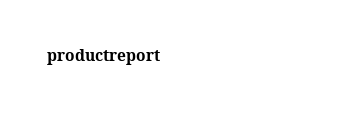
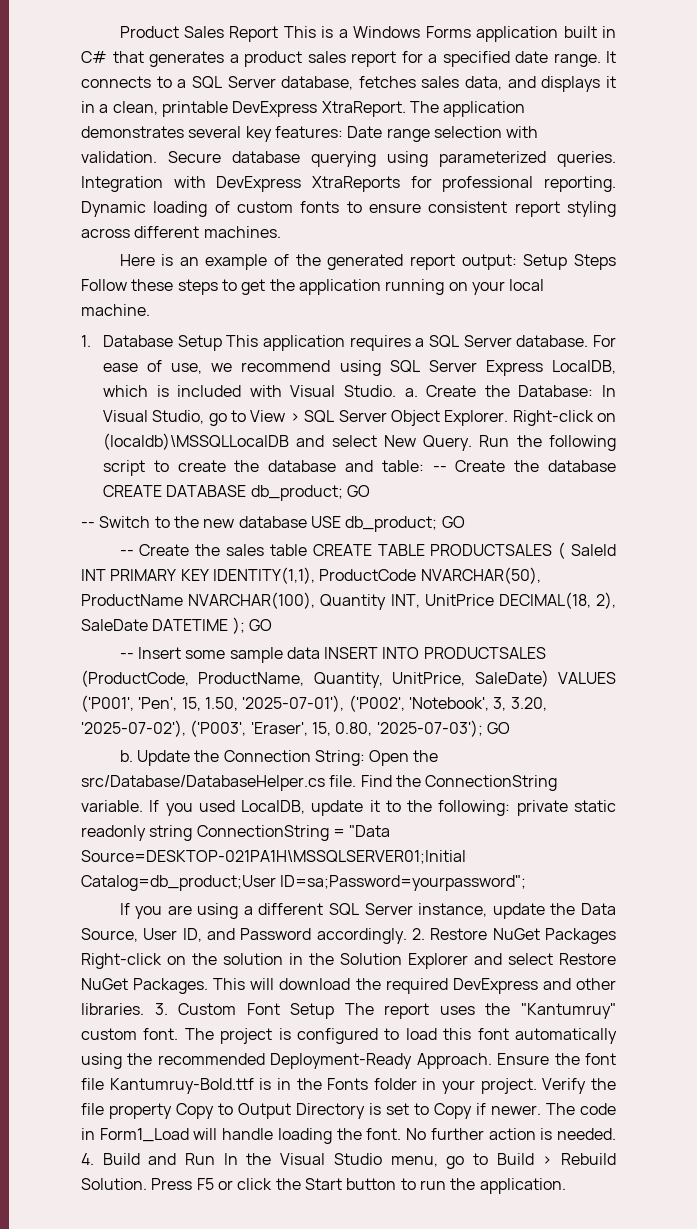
[47,49,160,65] productreport -> [119,26,616,42] [81,51,616,67] [81,76,616,92] [81,101,526,117] [81,126,539,142] [81,151,616,167] [81,176,616,192] [81,201,616,217] [81,226,281,238] [119,254,617,270] [81,279,545,295] [81,304,150,316] [81,335,616,351] [102,360,616,376] [102,385,616,397] [102,410,616,426] [102,433,616,451] [102,460,616,476] [102,485,370,501] [81,516,465,532] [119,542,616,559] [81,567,541,584] [81,592,617,610] [81,617,272,634] [119,647,546,663] [81,670,617,688] [81,695,547,712] [81,720,510,737] [119,750,439,766] [81,775,558,791] [81,800,616,816] [81,825,391,841] [81,850,466,864] [81,875,527,891] [119,903,616,919] [81,928,616,944] [81,953,616,969] [81,978,616,994] [81,1003,616,1019] [81,1028,617,1044] [81,1053,616,1069] [81,1078,616,1094] [81,1103,616,1119] [81,1128,617,1144] [81,1153,616,1169] [81,1178,566,1194] Product Sales Report This is a Windows Forms application built in C# that generates a product sales report for a specified date range. It connects to a SQL Server database, fetches sales data, and displays it in a clean, printable DevExpress XtraReport. The application demonstrates several key features: Date range selection with validation. Secure database querying using parameterized queries. Integration with DevExpress XtraReports for professional reporting. Dynamic loading of custom fonts to ensure consistent report styling across different machines. // Here is an example of the generated report output: Setup Steps Follow these steps to get the application running on your local machine. // 1. Database Setup This application requires a SQL Server database. For ease of use, we recommend using SQL Server Express LocalDB, which is included with Visual Studio. a. Create the Database: In Visual Studio, go to View > SQL Server Object Explorer. Right-click on (localdb)\MSSQLLocalDB and select New Query. Run the following script to create the database and table: -- Create the database CREATE DATABASE db_product; GO // -- Switch to the new database USE db_product; GO // -- Create the sales table CREATE TABLE PRODUCTSALES ( SaleId INT PRIMARY KEY IDENTITY(1,1), ProductCode NVARCHAR(50), ProductName NVARCHAR(100), Quantity INT, UnitPrice DECIMAL(18, 2), SaleDate DATETIME ); GO // -- Insert some sample data INSERT INTO PRODUCTSALES (ProductCode, ProductName, Quantity, UnitPrice, SaleDate) VALUES ('P001', 'Pen', 15, 1.50, '2025-07-01'), ('P002', 'Notebook', 3, 3.20, '2025-07-02'), ('P003', 'Eraser', 15, 0.80, '2025-07-03'); GO // b. Update the Connection String: Open the src/Database/DatabaseHelper.cs file. Find the ConnectionString variable. If you used LocalDB, update it to the following: private static readonly string ConnectionString = "Data Source=DESKTOP-021PA1H\MSSQLSERVER01;Initial Catalog=db_product;User ID=sa;Password=yourpassword"; // If you are using a different SQL Server instance, update the Data Source, User ID, and Password accordingly. 2. Restore NuGet Packages Right-click on the solution in the Solution Explorer and select Restore NuGet Packages. This will download the required DevExpress and other libraries. 3. Custom Font Setup The report uses the "Kantumruy" custom font. The project is configured to load this font automatically using the recommended Deployment-Ready Approach. Ensure the font file Kantumruy-Bold.ttf is in the Fonts folder in your project. Verify the file property Copy to Output Directory is set to Copy if newer. The code in Form1_Load will handle loading the font. No further action is needed. 4. Build and Run In the Visual Studio menu, go to Build > Rebuild Solution. Press F5 or click the Start button to run the application.

